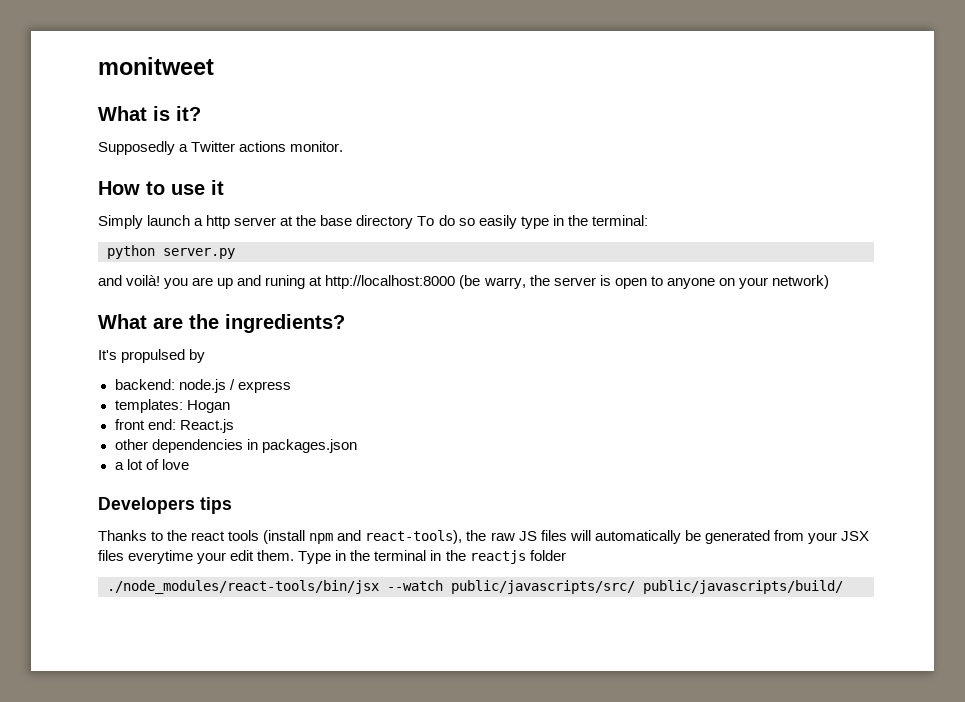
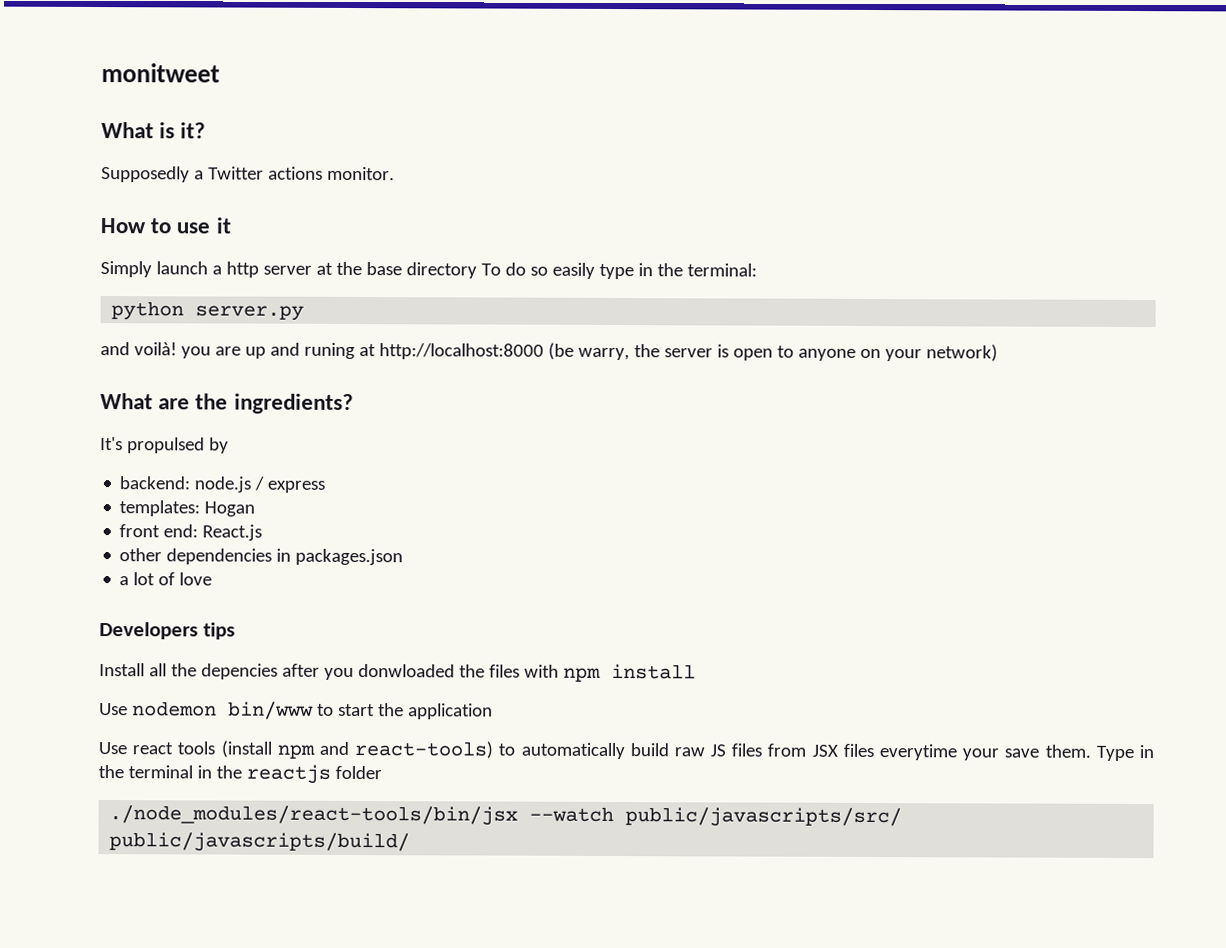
[98,530,188,541] Thanks to the -> [99,663,696,682] [99,701,493,720] [98,742,127,755] Install all the depencies after you donwloaded the files with npm install // Use nodemon bin/www to start the application // Use
[365,530,837,544] react-tools), the raw JS files will automatically be generated from your -> [354,741,807,760] react-tools) to automatically build raw JS files from
[230,550,255,561] edit -> [1004,748,1040,758] save

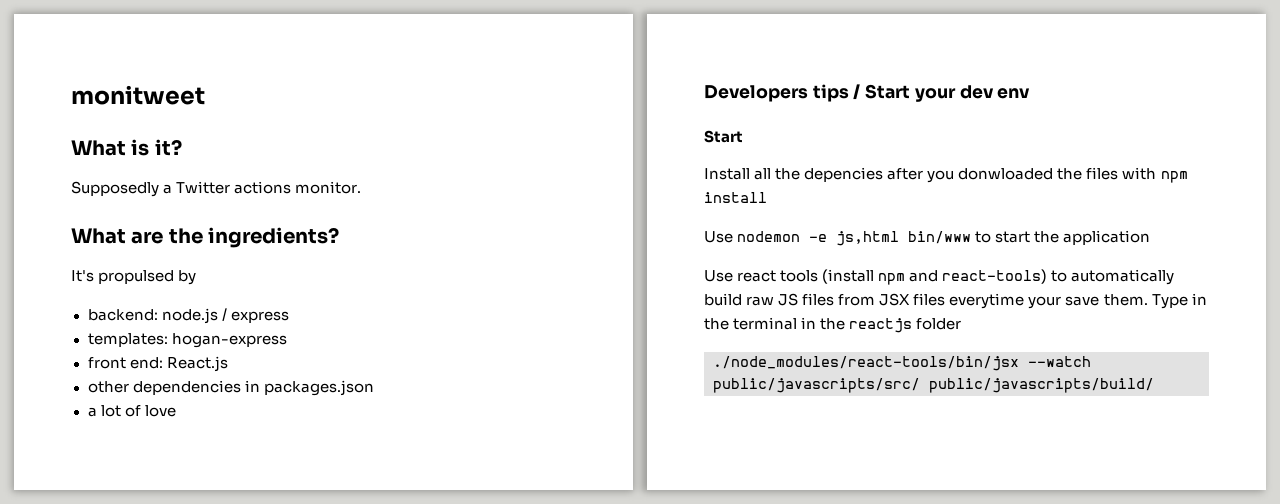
[100,217,231,234] [100,261,757,280] [111,301,305,321] [100,342,998,362] // How to use it // Simply launch a http server at the base directory To do so easily type in the terminal: // python server.py // and voilà! you are up and runing at http://localhost:8000 (be warry, the server is open to anyone on your network) -> (362, 187) none
[204,501,256,517] Hogan -> [171,333,287,348] hogan-express
(235, 631) none -> [853,84,1031,102] [704,130,743,143] / Start your dev env // Start
(217, 709) none -> [809,231,900,246] -e js,html

